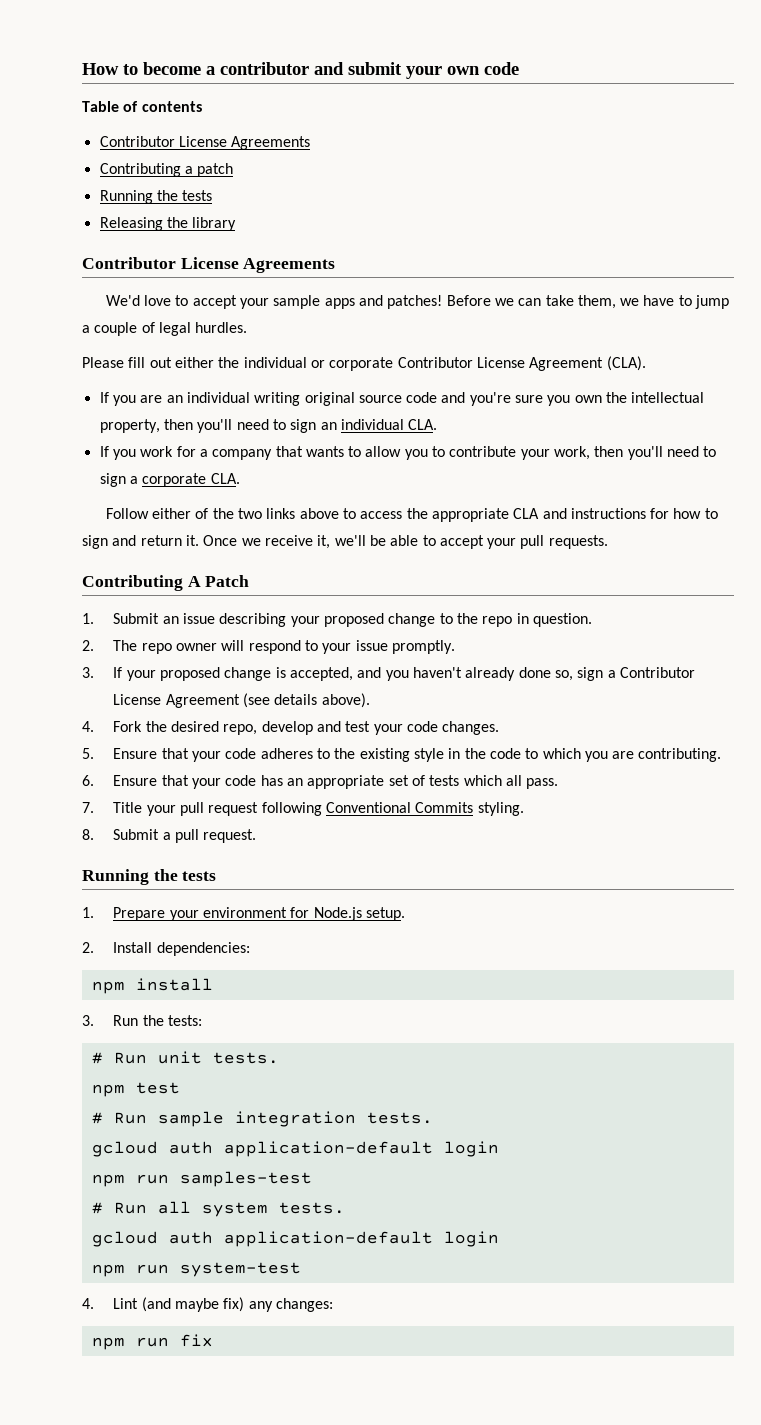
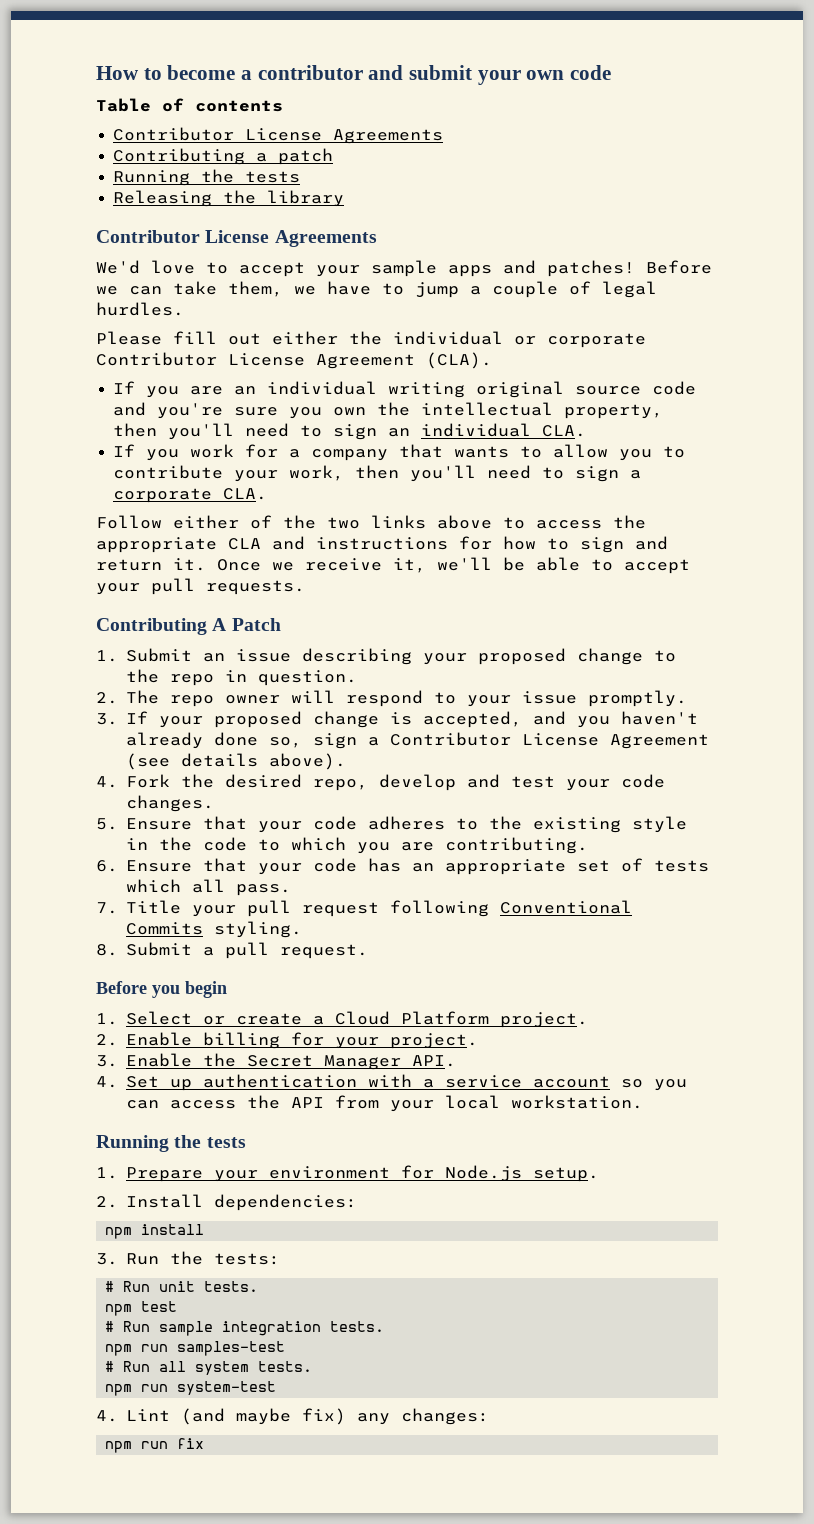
(257, 836) none -> [96,981,227,998] [96,1011,588,1028] [96,1032,478,1049] [96,1053,456,1070] [96,1074,687,1091] [125,1095,643,1112] // Before you begin // 1. Select or create a Cloud Platform project. // 2. Enable billing for your project. // 3. Enable the Secret Manager API. // 4. Set up authentication with a service account so you can access the API from your local workstation.
[91,1141,499,1157] // gcloud auth application-default login -> (385, 1326) none
[91,1231,499,1247] // gcloud auth application-default login -> (313, 1366) none

